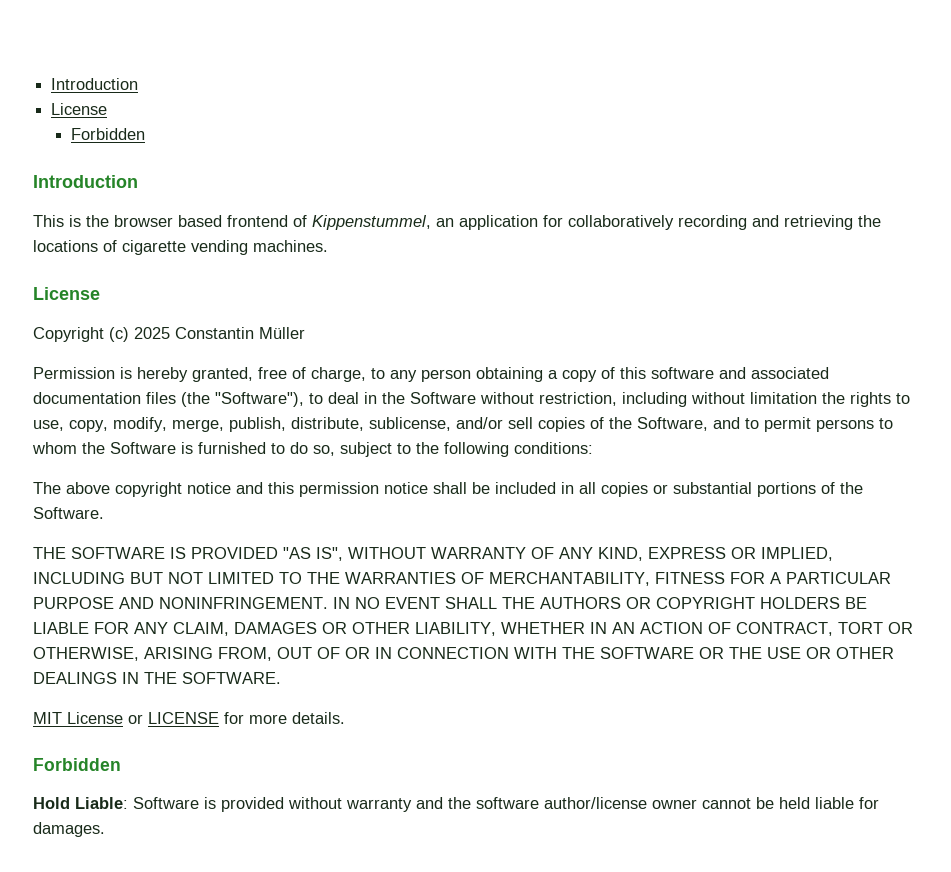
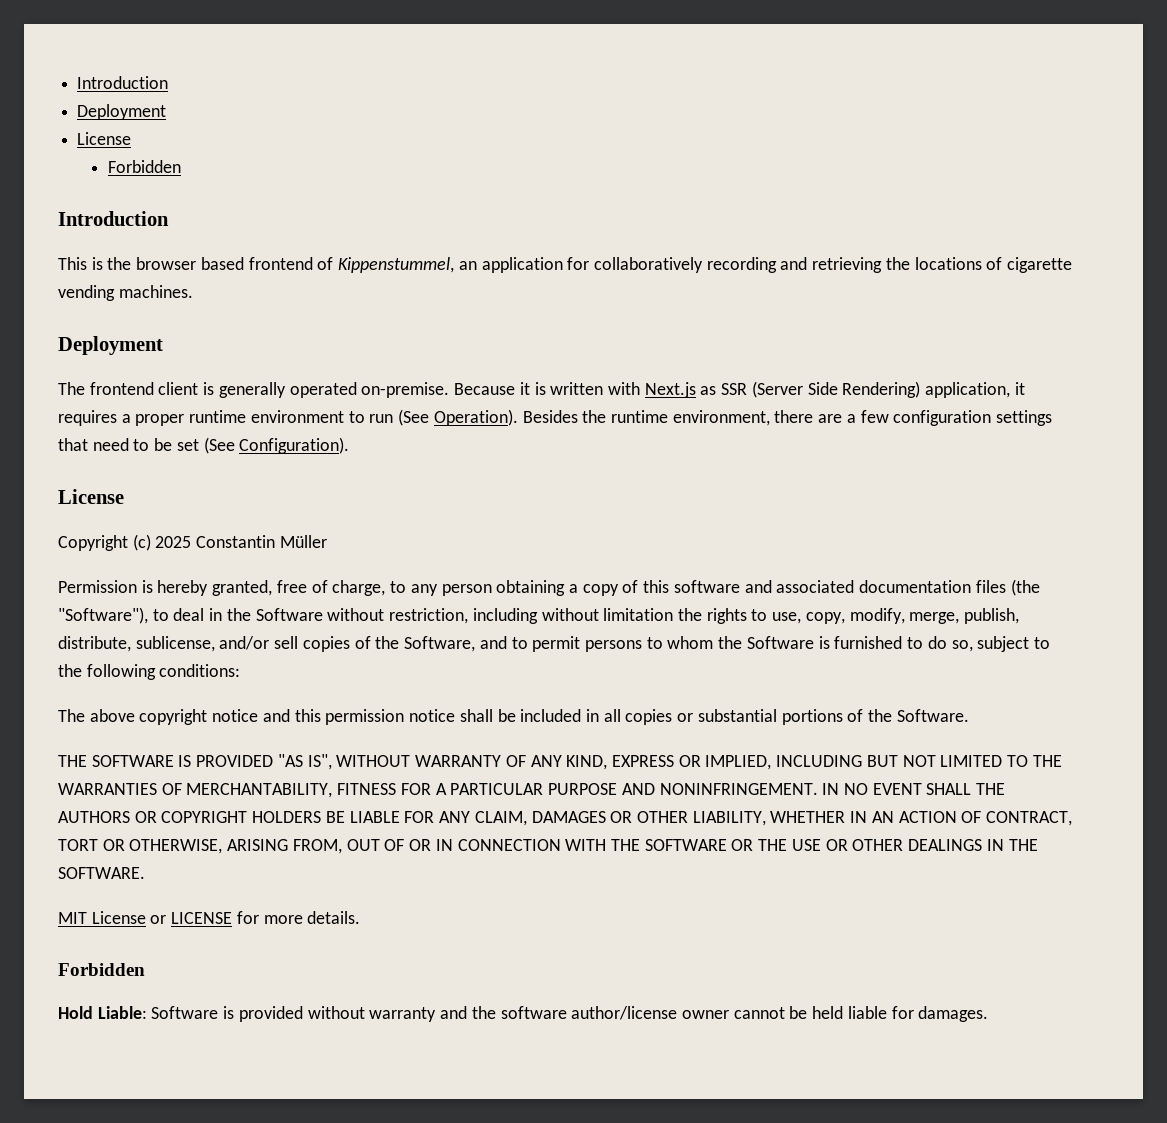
[51,78,139,90] Introduction -> [77,76,169,89] [77,104,167,120] Introduction // Deployment
(328, 246) none -> [58,336,163,355] [58,381,1025,398] [58,409,1053,426] [58,437,350,454] // Deployment // The frontend client is generally operated on-premise. Because it is written with Next.js as SSR (Server Side Rendering) application, it requires a proper runtime environment to run (See Operation). Besides the runtime environment, there are a few configuration settings that need to be set (See Configuration).

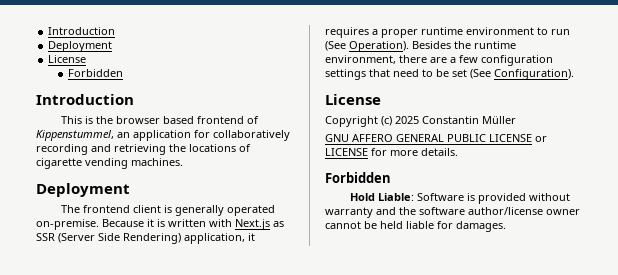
[58,579,1040,596] [58,607,1020,624] [58,636,1050,652] [58,664,241,680] [58,709,969,725] [58,754,1062,770] [58,783,1006,798] [58,811,1073,826] [58,839,1038,854] [58,867,145,879] [58,911,146,924] Permission is hereby granted, free of charge, to any person obtaining a copy of this software and associated documentation files (the "Software"), to deal in the Software without restriction, including without limitation the rights to use, copy, modify, merge, publish, distribute, sublicense, and/or sell copies of the Software, and to permit persons to whom the Software is furnished to do so, subject to the following conditions: // The above copyright notice and this permission notice shall be included in all copies or substantial portions of the Software. // THE SOFTWARE IS PROVIDED "AS IS", WITHOUT WARRANTY OF ANY KIND, EXPRESS OR IMPLIED, INCLUDING BUT NOT LIMITED TO THE WARRANTIES OF MERCHANTABILITY, FITNESS FOR A PARTICULAR PURPOSE AND NONINFRINGEMENT. IN NO EVENT SHALL THE AUTHORS OR COPYRIGHT HOLDERS BE LIABLE FOR ANY CLAIM, DAMAGES OR OTHER LIABILITY, WHETHER IN AN ACTION OF CONTRACT, TORT OR OTHERWISE, ARISING FROM, OUT OF OR IN CONNECTION WITH THE SOFTWARE OR THE USE OR OTHER DEALINGS IN THE SOFTWARE. // MIT License -> [325,134,532,142] GNU AFFERO GENERAL PUBLIC LICENSE

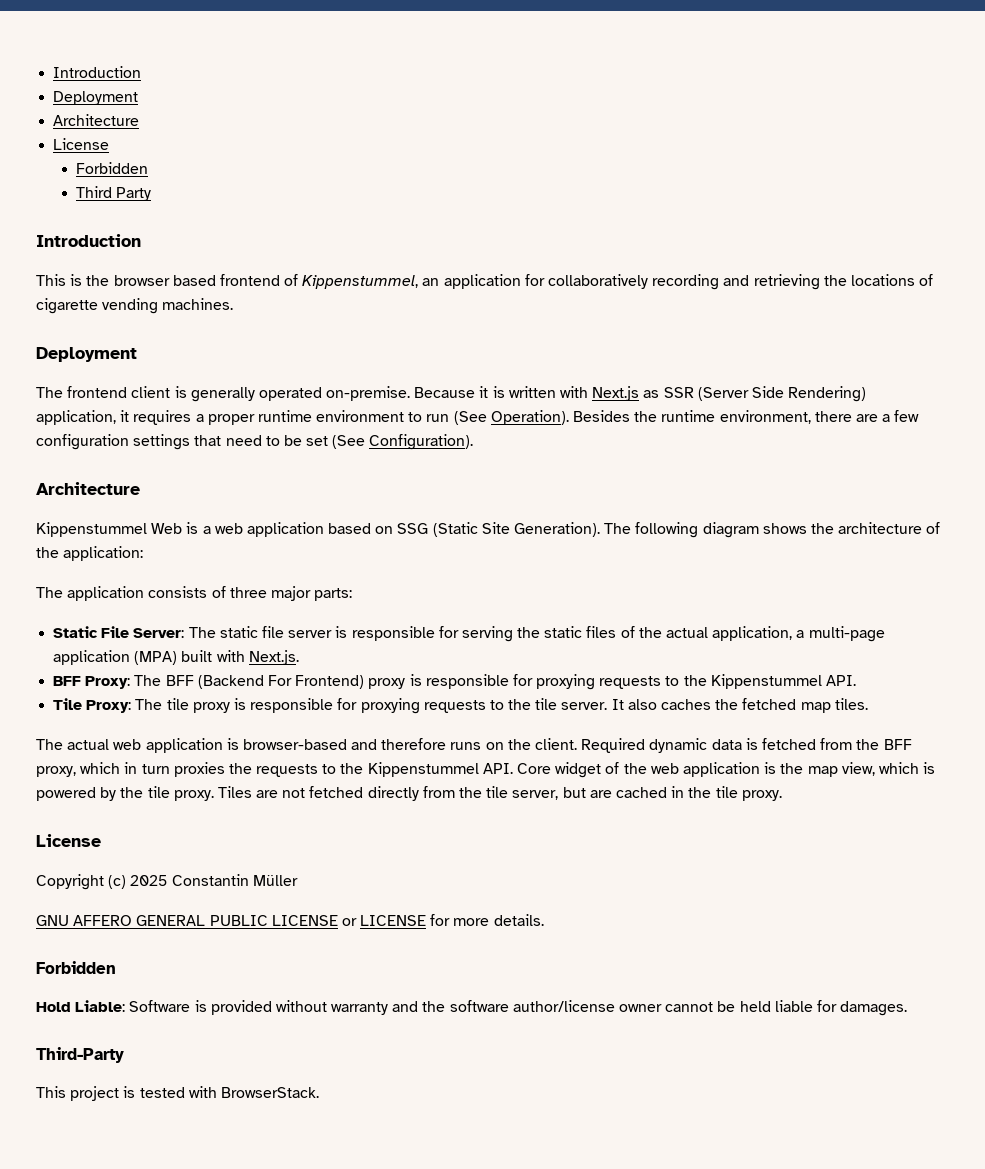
(113, 46) none -> [53,114,140,126] // Architecture
(123, 73) none -> [75,186,152,201] // Third Party
(574, 74) none -> [36,482,140,495] [36,522,941,538] [36,546,144,561] [36,586,353,601] [53,626,885,642] [53,650,299,665] [53,674,857,690] [53,698,868,714] [36,738,912,753] [36,762,936,778] [36,786,782,801] // Architecture // Kippenstummel Web is a web application based on SSG (Static Site Generation). The following diagram shows the architecture of the application: // The application consists of three major parts: // Static File Server: The static file server is responsible for serving the static files of the actual application, a multi-page application (MPA) built with Next.js. // BFF Proxy: The BFF (Backend For Frontend) proxy is responsible for proxying requests to the Kippenstummel API. // Tile Proxy: The tile proxy is responsible for proxying requests to the tile server. It also caches the fetched map tiles. // The actual web application is browser-based and therefore runs on the client. Required dynamic data is fetched from the BFF proxy, which in turn proxies the requests to the Kippenstummel API. Core widget of the web application is the map view, which is powered by the tile proxy. Tiles are not fetched directly from the tile server, but are cached in the tile proxy.
(506, 226) none -> [36,1047,124,1063] [36,1086,319,1101] // Third-Party // This project is tested with BrowserStack.

